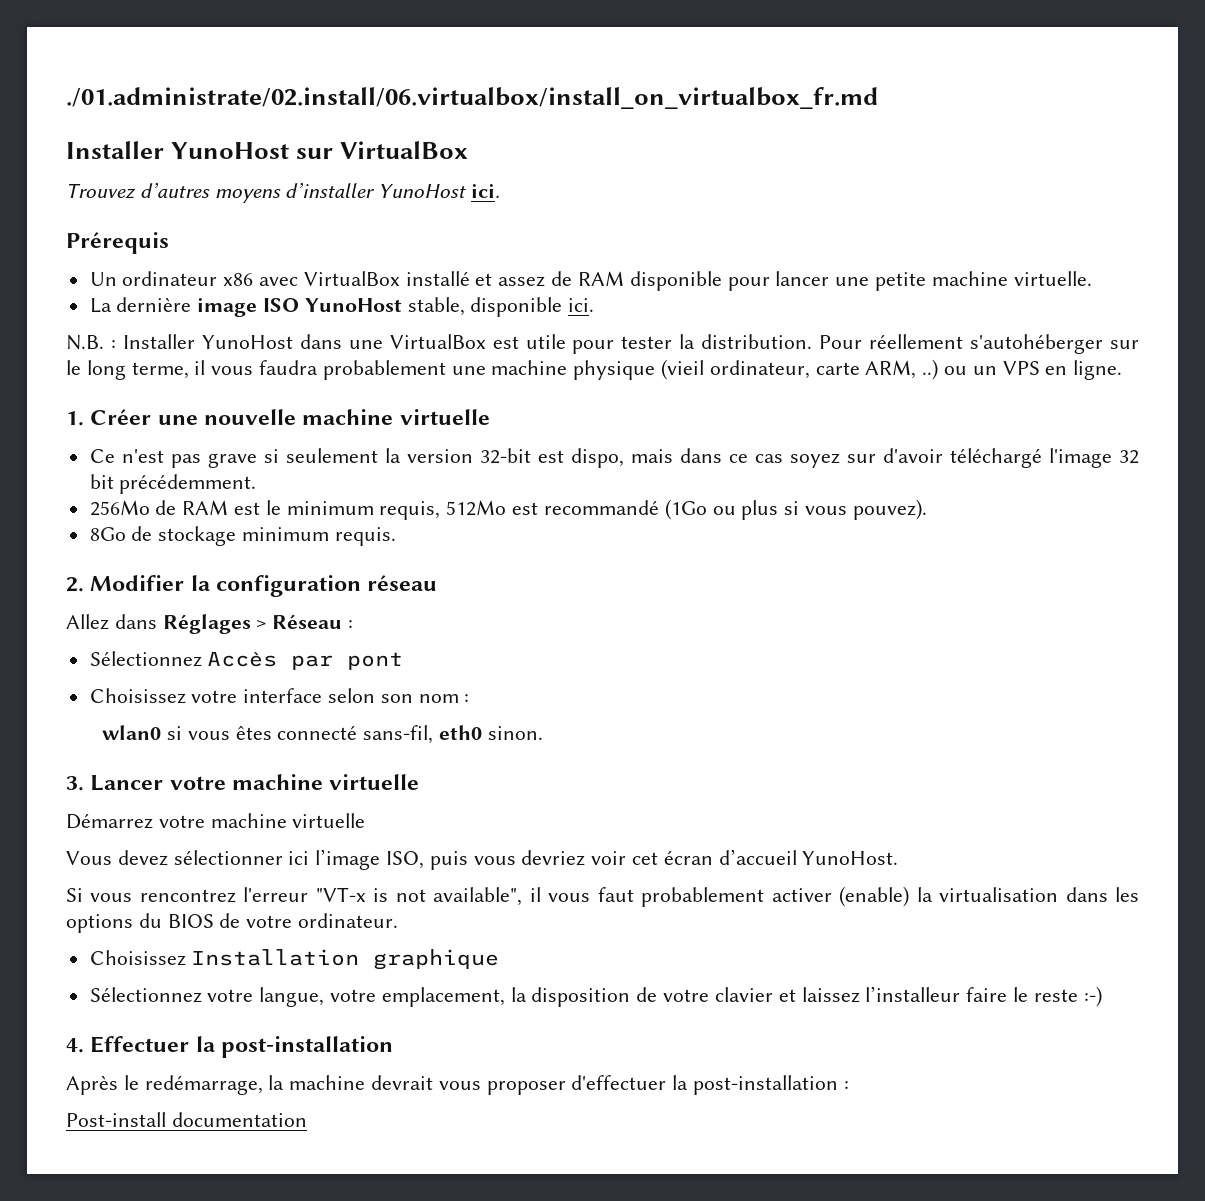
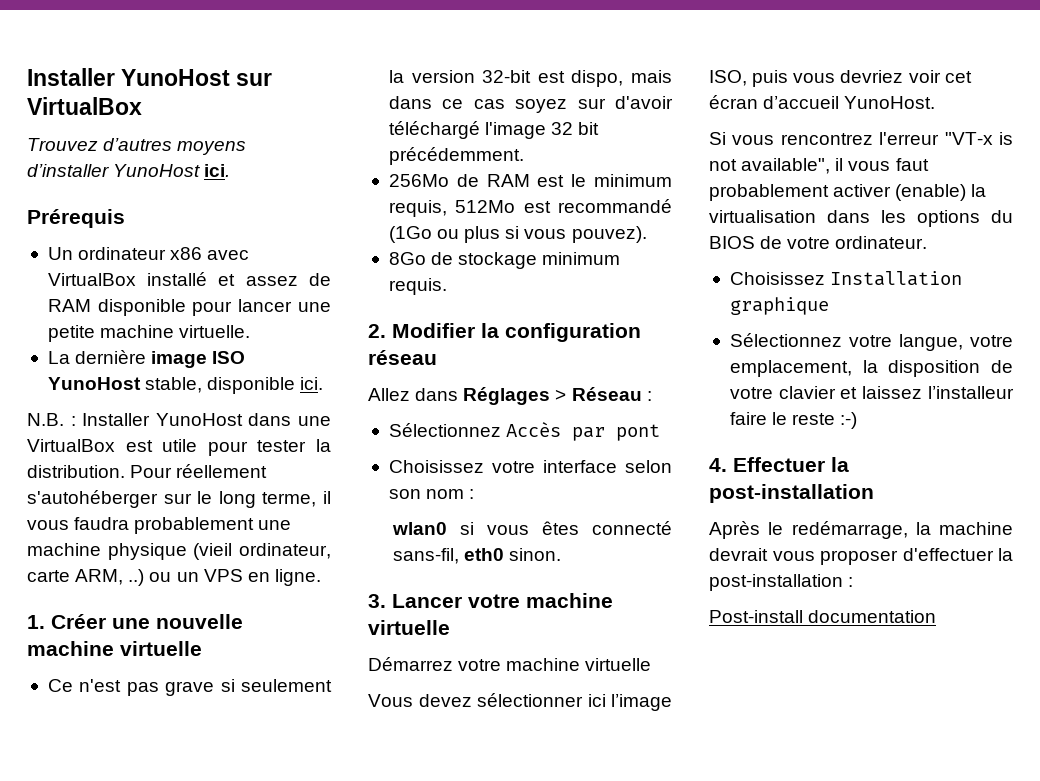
[66,87,878,109] ./01.administrate/02.install/06.virtualbox/install_on_virtualbox_fr.md // -> (27, 77) none

